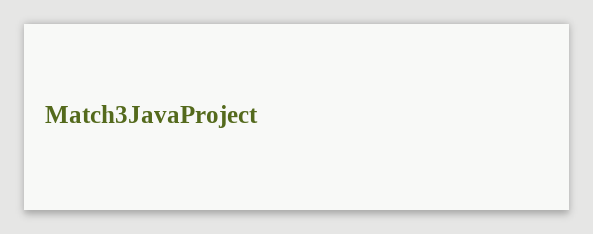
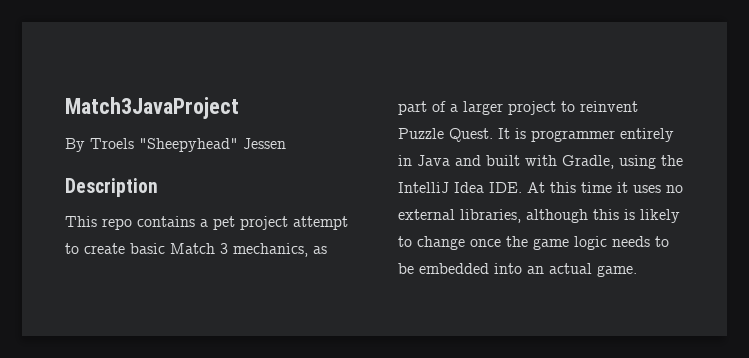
(258, 116) none -> [65,138,286,152] [65,178,158,197] [65,216,348,230] [65,243,327,257] [398,101,638,115] [398,128,674,142] [398,155,683,169] [398,182,683,193] [398,209,680,223] [398,236,669,250] [398,263,637,277] // By Troels "Sheepyhead" Jessen // Description // This repo contains a pet project attempt to create basic Match 3 mechanics, as part of a larger project to reinvent Puzzle Quest. It is programmer entirely in Java and built with Gradle, using the IntelliJ Idea IDE. At this time it uses no external libraries, although this is likely to change once the game logic needs to be embedded into an actual game.

